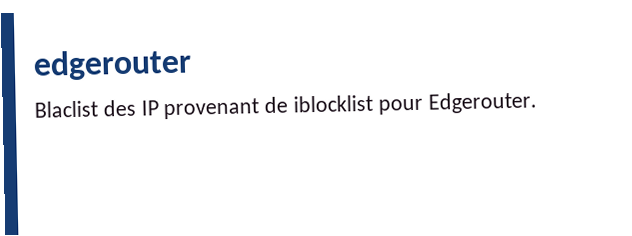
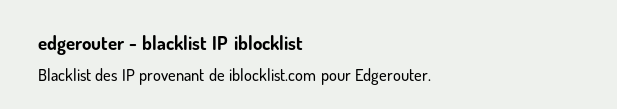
[34,100,98,118] // Blaclist -> [129,35,303,50] [38,68,91,81] - blacklist IP iblocklist // Blacklist
[293,94,374,113] iblocklist -> [229,68,317,81] iblocklist.com

